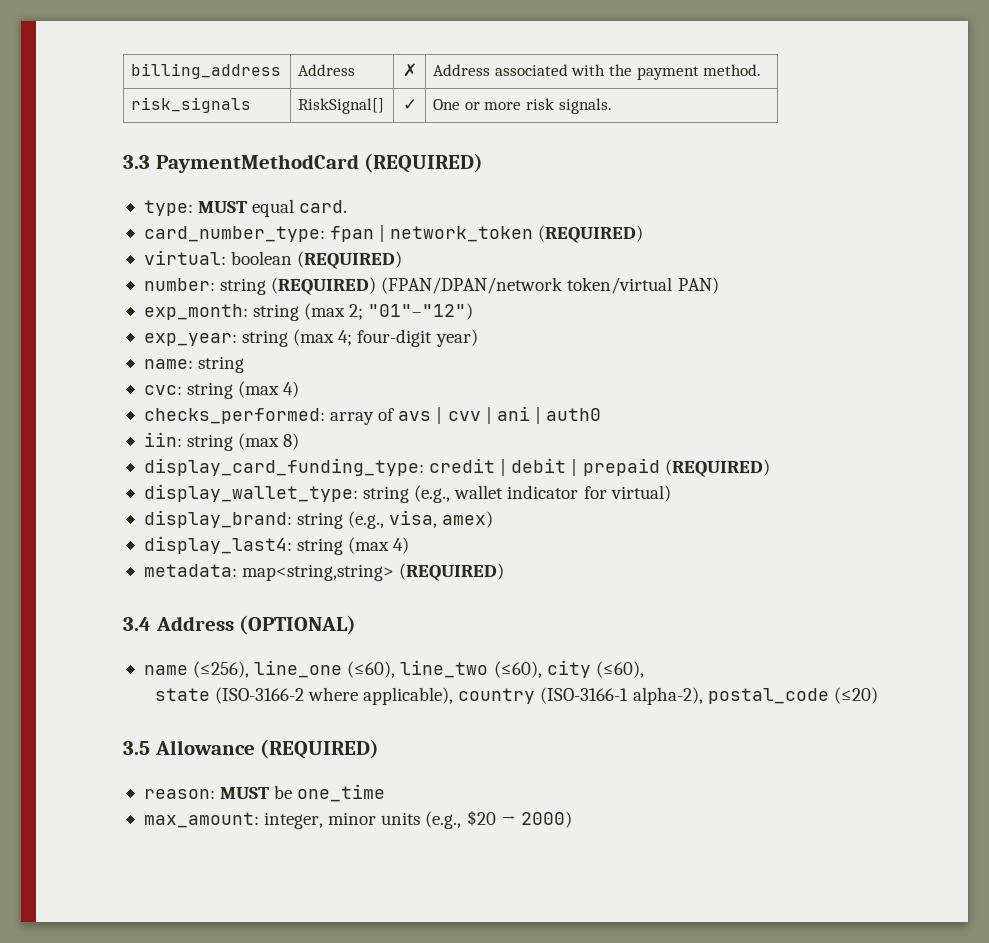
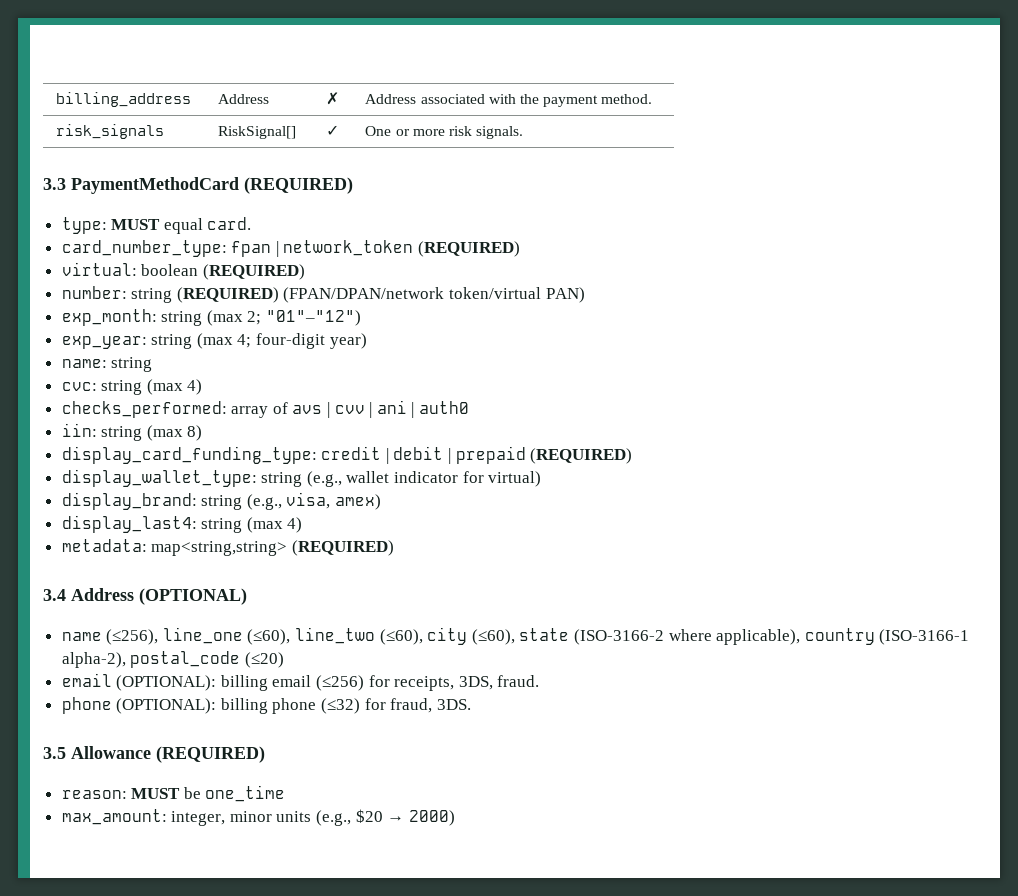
(644, 669) // -> (515, 637) none
(878, 695) none -> [61,673,540,691] [61,697,471,714] // email (OPTIONAL): billing email (≤256) for receipts, 3DS, fraud. // phone (OPTIONAL): billing phone (≤32) for fraud, 3DS.

